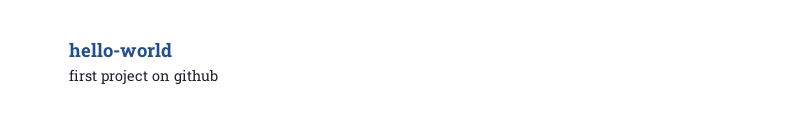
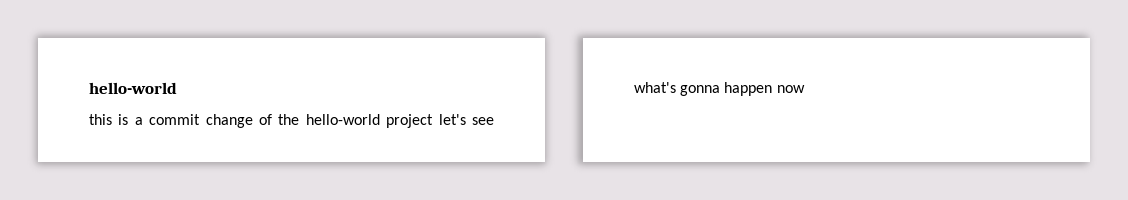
[69,69,218,85] first project on github -> [89,114,494,128] [634,82,805,96] this is a commit change of the hello-world project let's see what's gonna happen now

